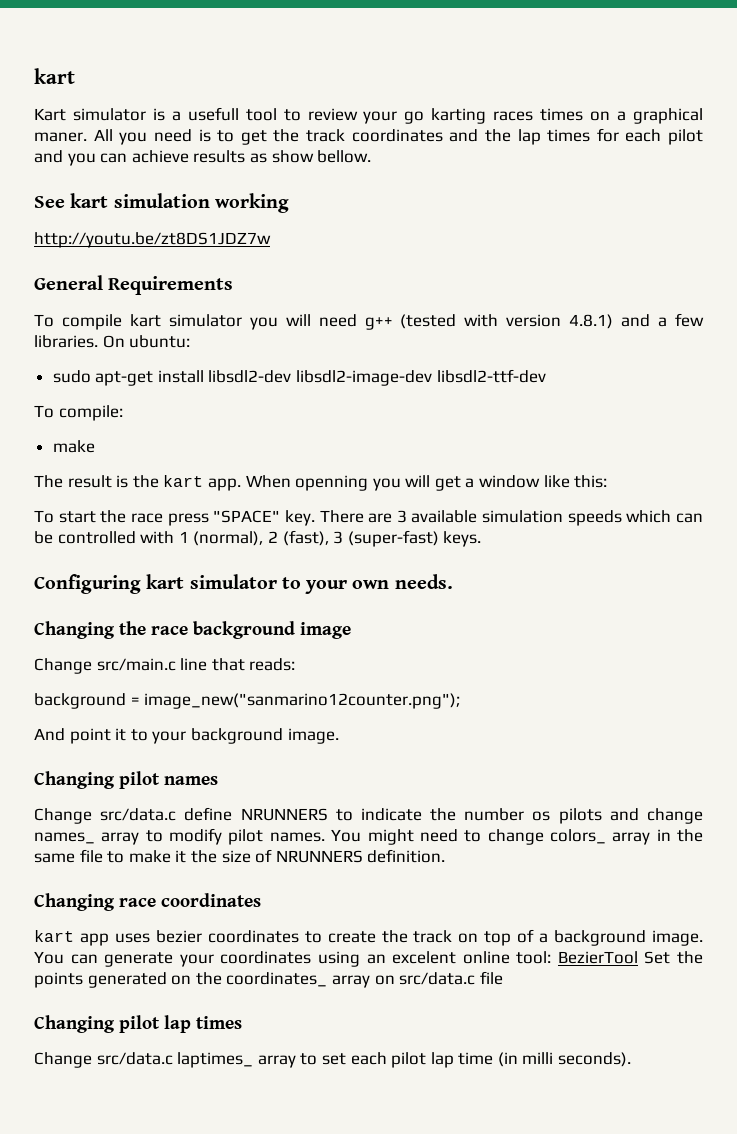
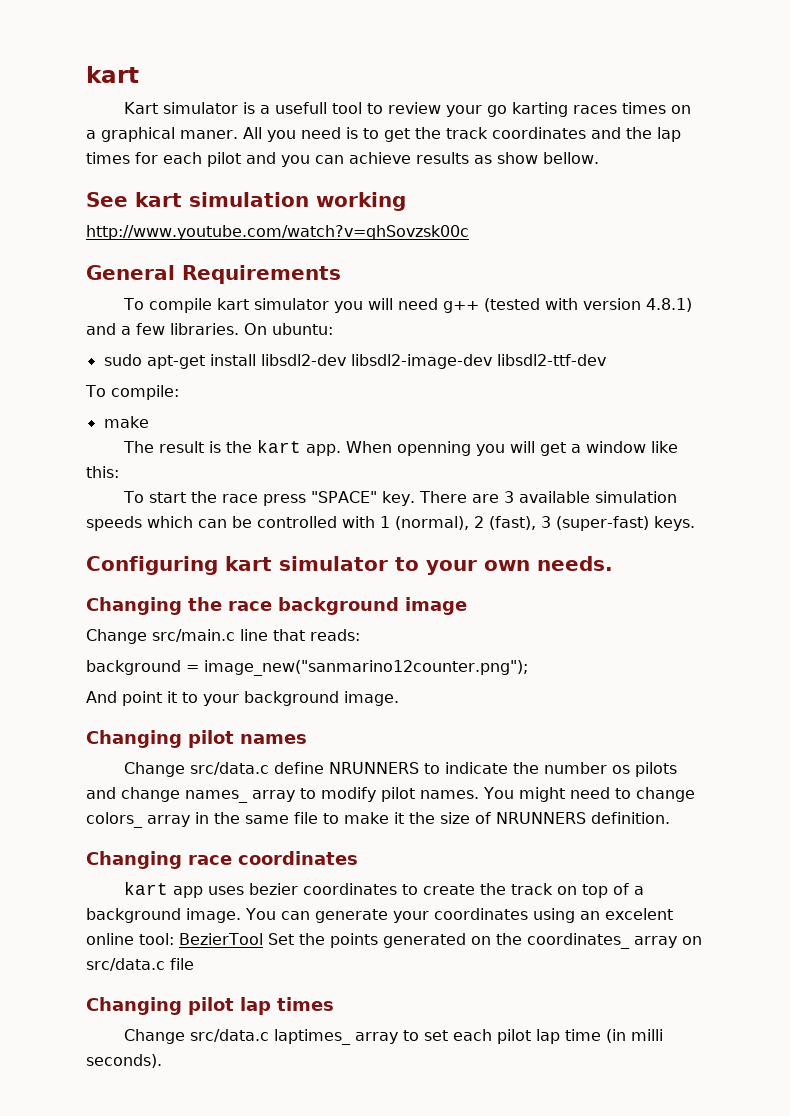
[34,232,271,248] http://youtu.be/zt8DS1JDZ7w -> [86,225,469,240] http://www.youtube.com/watch?v=qhSovzsk00c

